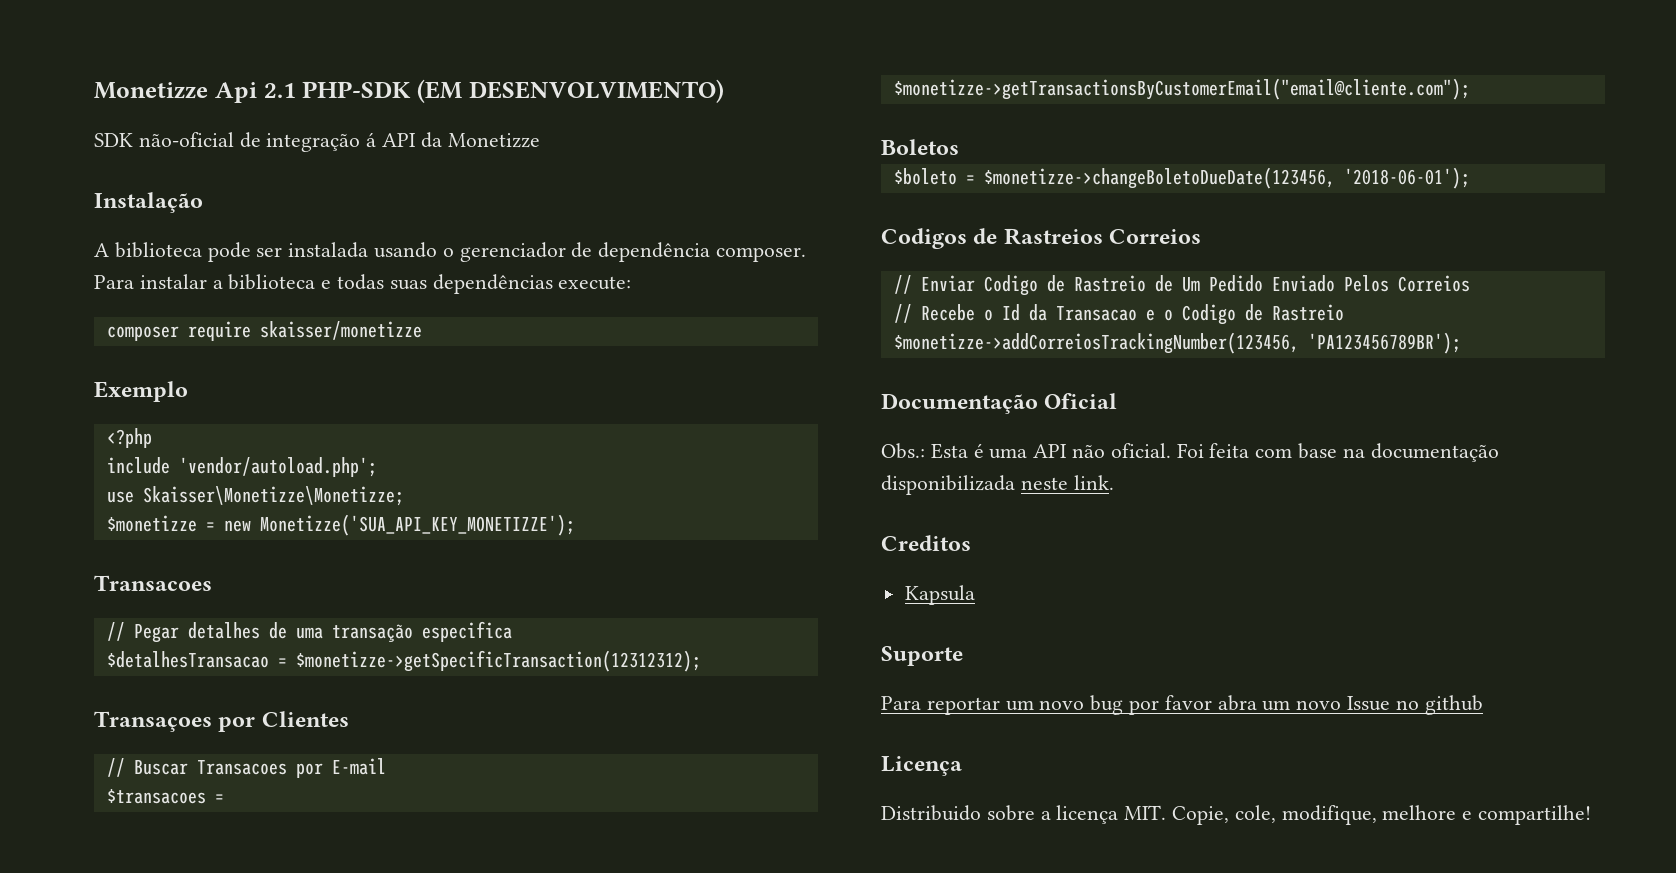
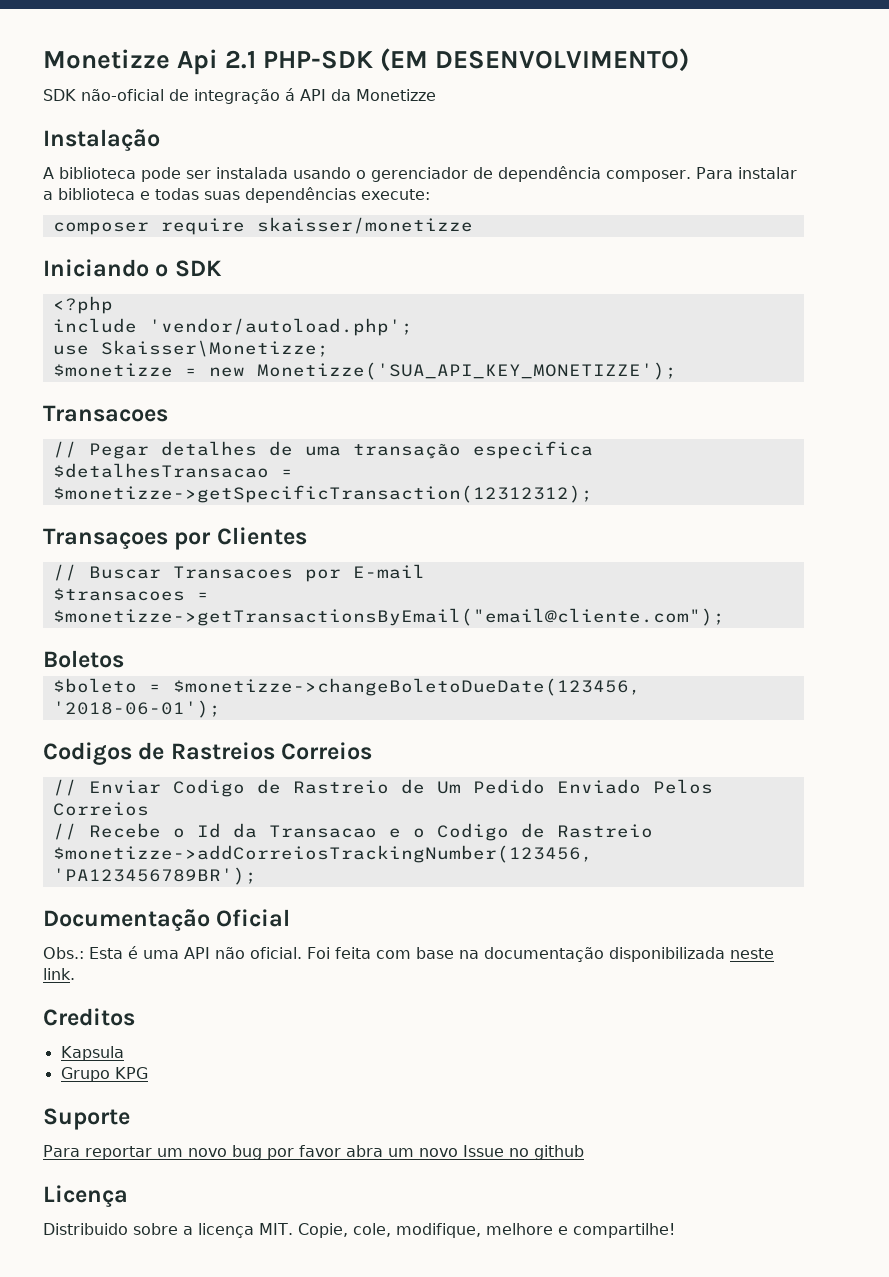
[94,381,188,402] Exemplo -> [43,259,222,277] Iniciando o SDK
[142,486,404,506] Skaisser\Monetizze\Monetizze; -> [100,340,329,357] Skaisser\Monetizze;
[893,78,1470,100] $monetizze->getTransactionsByCustomerEmail("email@cliente.com"); -> [52,608,725,626] $monetizze->getTransactionsByEmail("email@cliente.com");
(975, 595) none -> [60,1067,148,1082] // Grupo KPG

